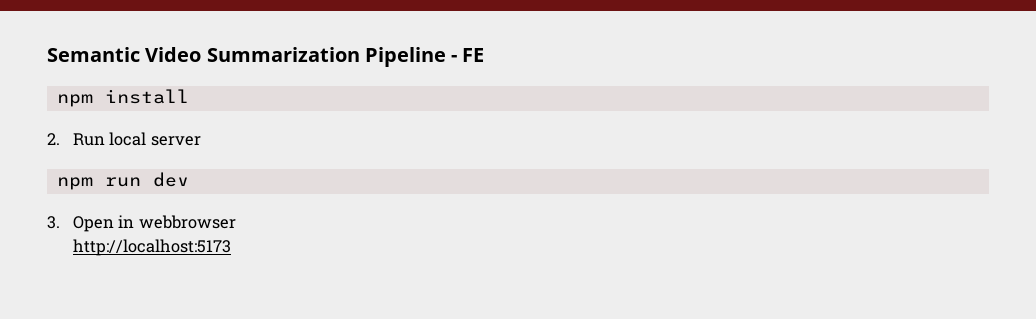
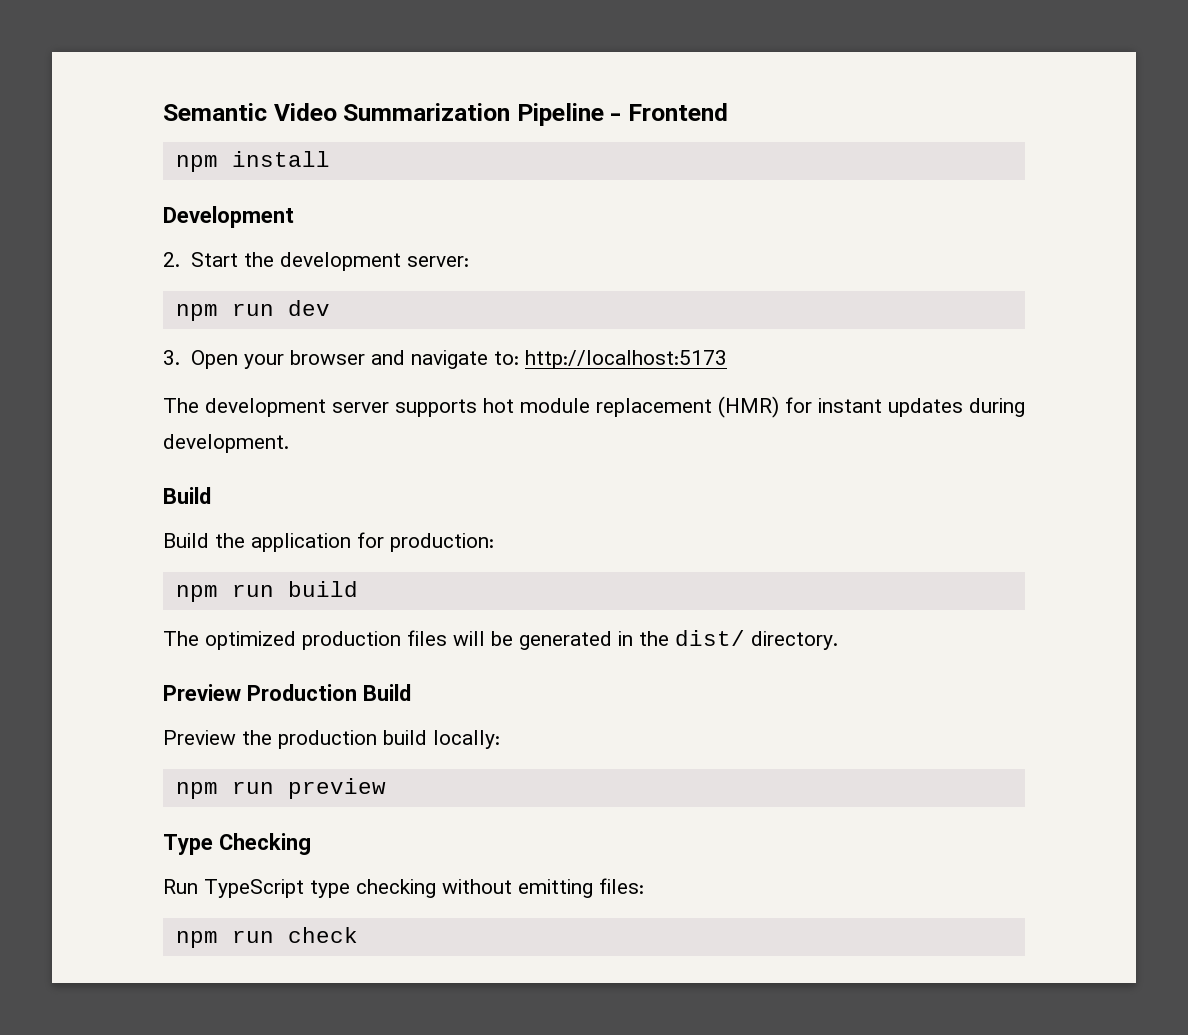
[462,48,485,62] FE -> [628,103,729,121] Frontend
(189, 96) none -> [163,206,294,228] // Development
[72,132,201,146] Run local server -> [191,252,470,271] Start the development server:
[118,215,236,229] [72,239,231,256] in webbrowser // http://localhost:5173 -> [244,350,728,369] [163,396,1025,418] [163,434,289,453] [163,487,211,504] [163,532,494,552] [175,581,358,602] [163,630,838,650] [163,684,411,701] [163,730,500,749] [175,778,386,799] [163,833,311,855] [163,878,644,898] [175,927,358,948] your browser and navigate to: http://localhost:5173 // The development server supports hot module replacement (HMR) for instant updates during development. // Build // Build the application for production: // npm run build // The optimized production files will be generated in the dist/ directory. // Preview Production Build // Preview the production build locally: // npm run preview // Type Checking // Run TypeScript type checking without emitting files: // npm run check

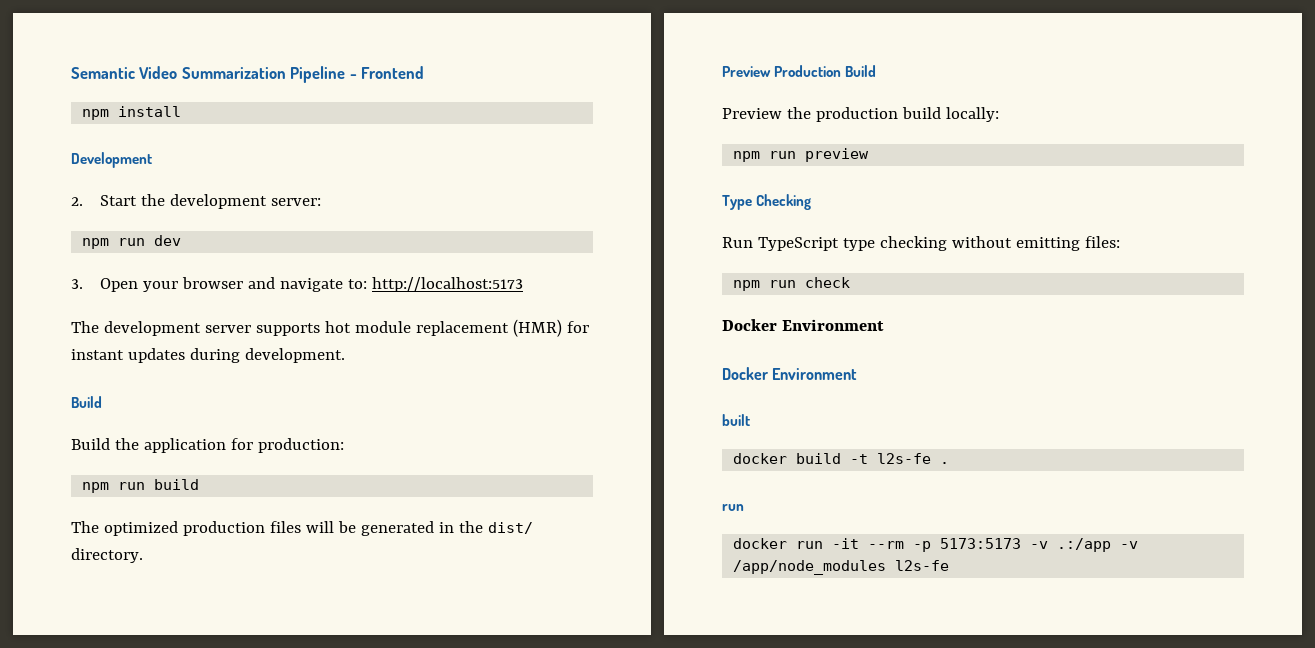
(358, 935) none -> [722,319,884,331] [722,367,858,380] [722,414,750,426] [733,453,950,464] [722,504,744,511] [733,538,1139,552] [733,560,950,575] // Docker Environment // Docker Environment // built // docker build -t l2s-fe . // run // docker run -it --rm -p 5173:5173 -v .:/app -v /app/node_modules l2s-fe

